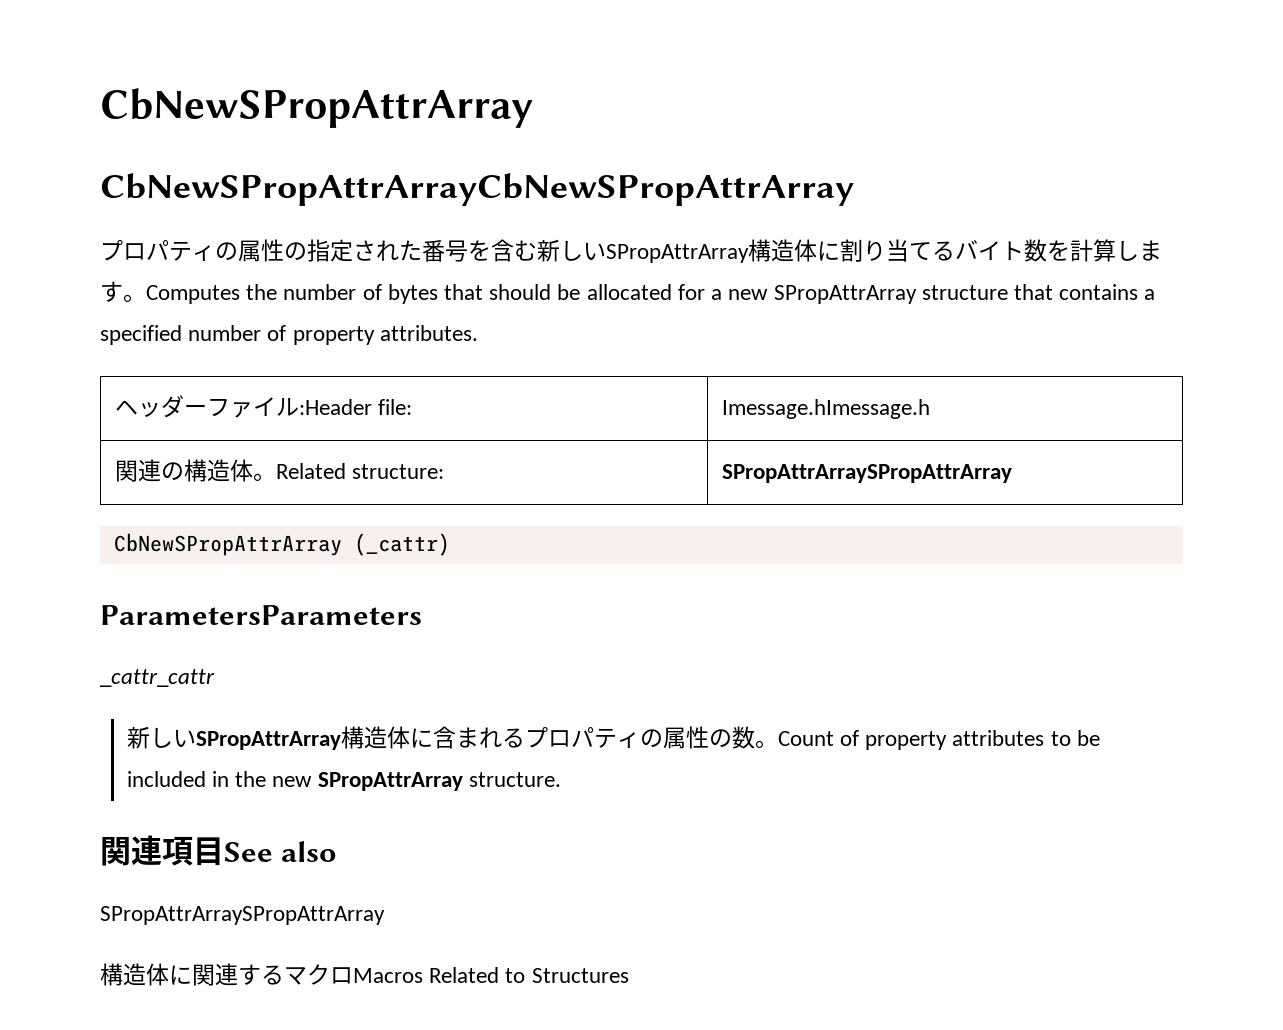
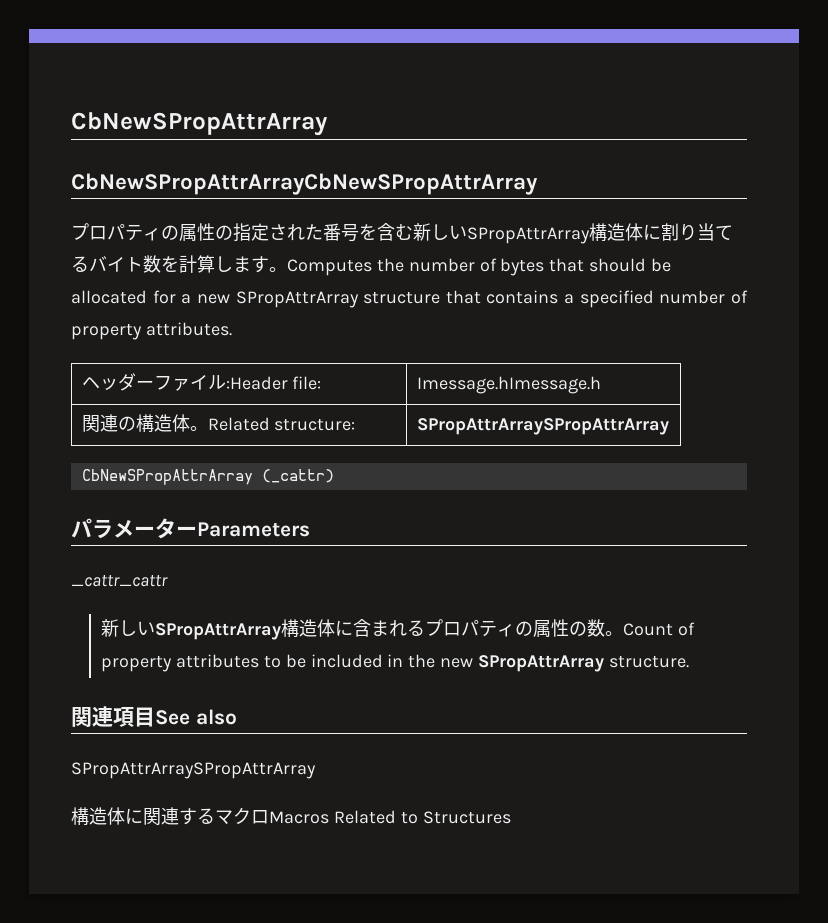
[100,605,422,625] ParametersParameters -> [71,518,310,539] パラメーターParameters

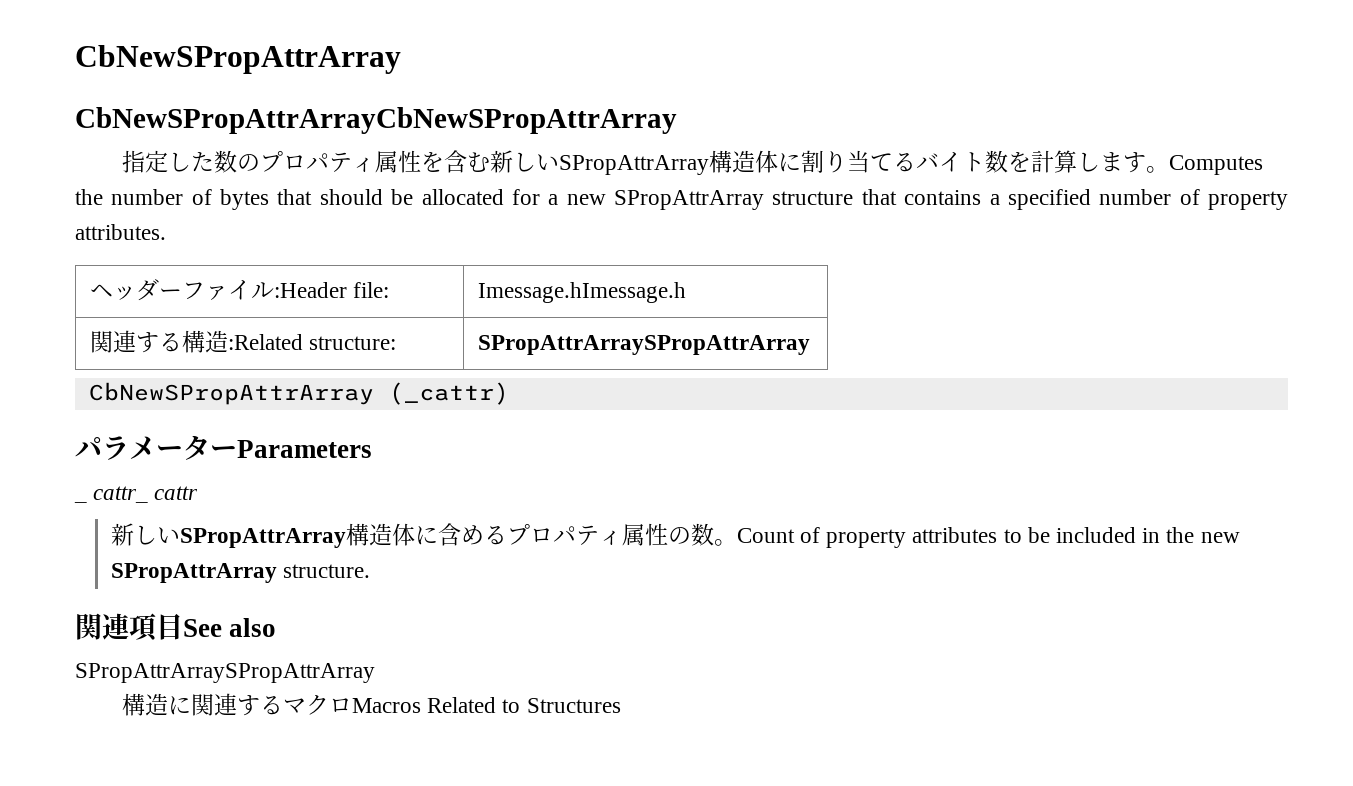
[71,223,359,242] プロパティの属性の指定された番号 -> [121,150,421,173] 指定した数のプロパティ属性
[117,414,270,432] の構造体。Related -> [136,330,304,353] する構造:Related
[71,575,168,587] _cattr_cattr -> [74,486,199,503] _ cattr_ cattr
[371,620,408,637] まれ -> [460,525,484,545] め
[515,621,534,636] の -> (622, 537) none
[107,807,125,825] 体 -> (168, 704) none

